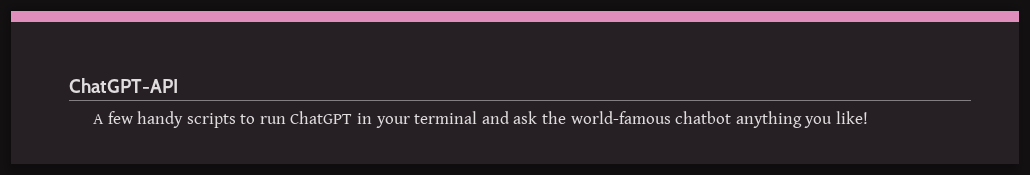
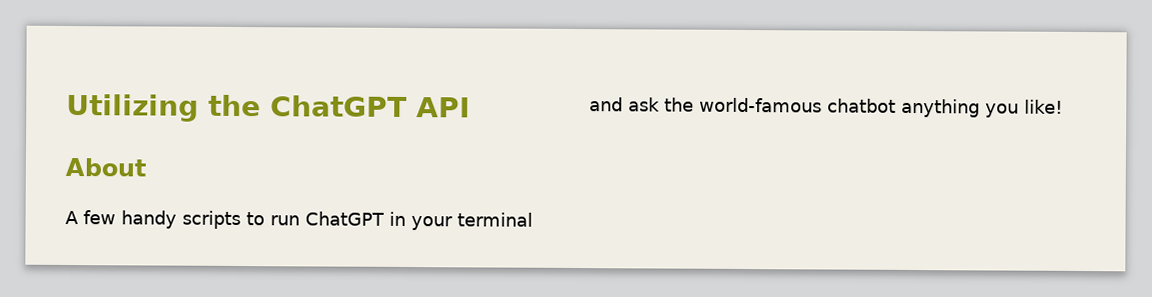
[69,78,178,93] ChatGPT-API -> [66,93,470,122] [65,157,146,177] Utilizing the ChatGPT API // About

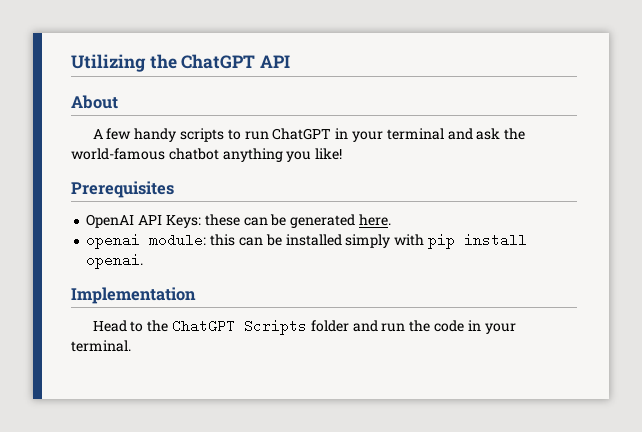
(1063, 106) none -> [71,181,174,198] [86,214,391,228] [86,233,527,249] [86,253,144,269] [71,287,196,304] [92,319,516,335] [71,340,131,352] // Prerequisites // OpenAI API Keys: these can be generated here. // openai module: this can be installed simply with pip install openai. // Implementation // Head to the ChatGPT Scripts folder and run the code in your terminal.

